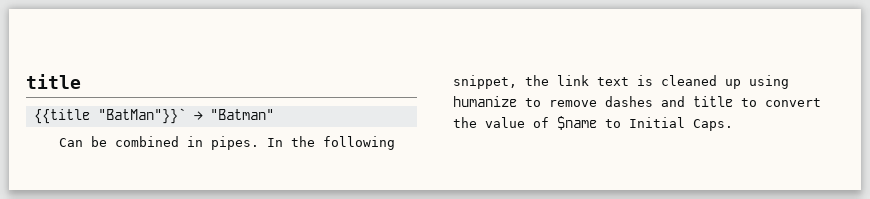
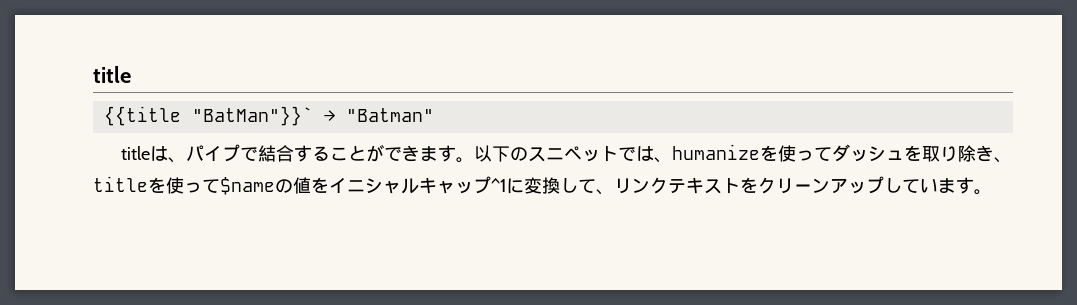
[59,136,396,150] [453,75,789,89] [453,96,821,107] [453,116,733,131] Can be combined in pipes. In the following snippet, the link text is cleaned up using humanize to remove dashes and title to convert the value of $name to Initial Caps. -> [121,144,1013,163] [93,176,992,195] titleは、パイプで結合することができます。以下のスニペットでは、humanizeを使ってダッシュを取り除き、titleを使って$nameの値をイニシャルキャップ^1に変換して、リンクテキストをクリーンアップしています。

